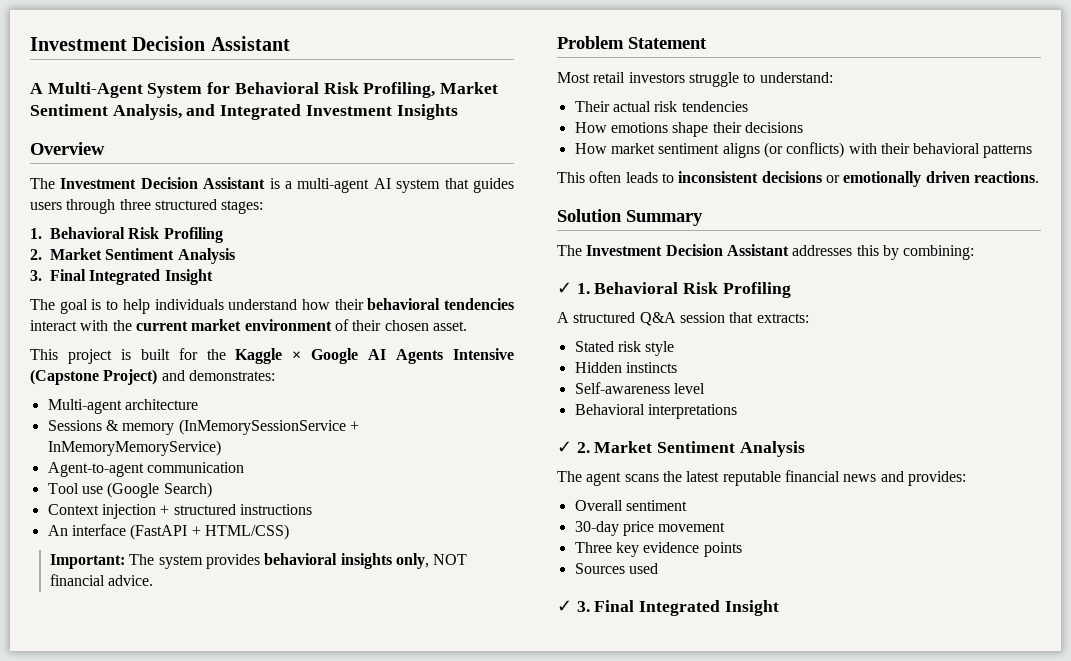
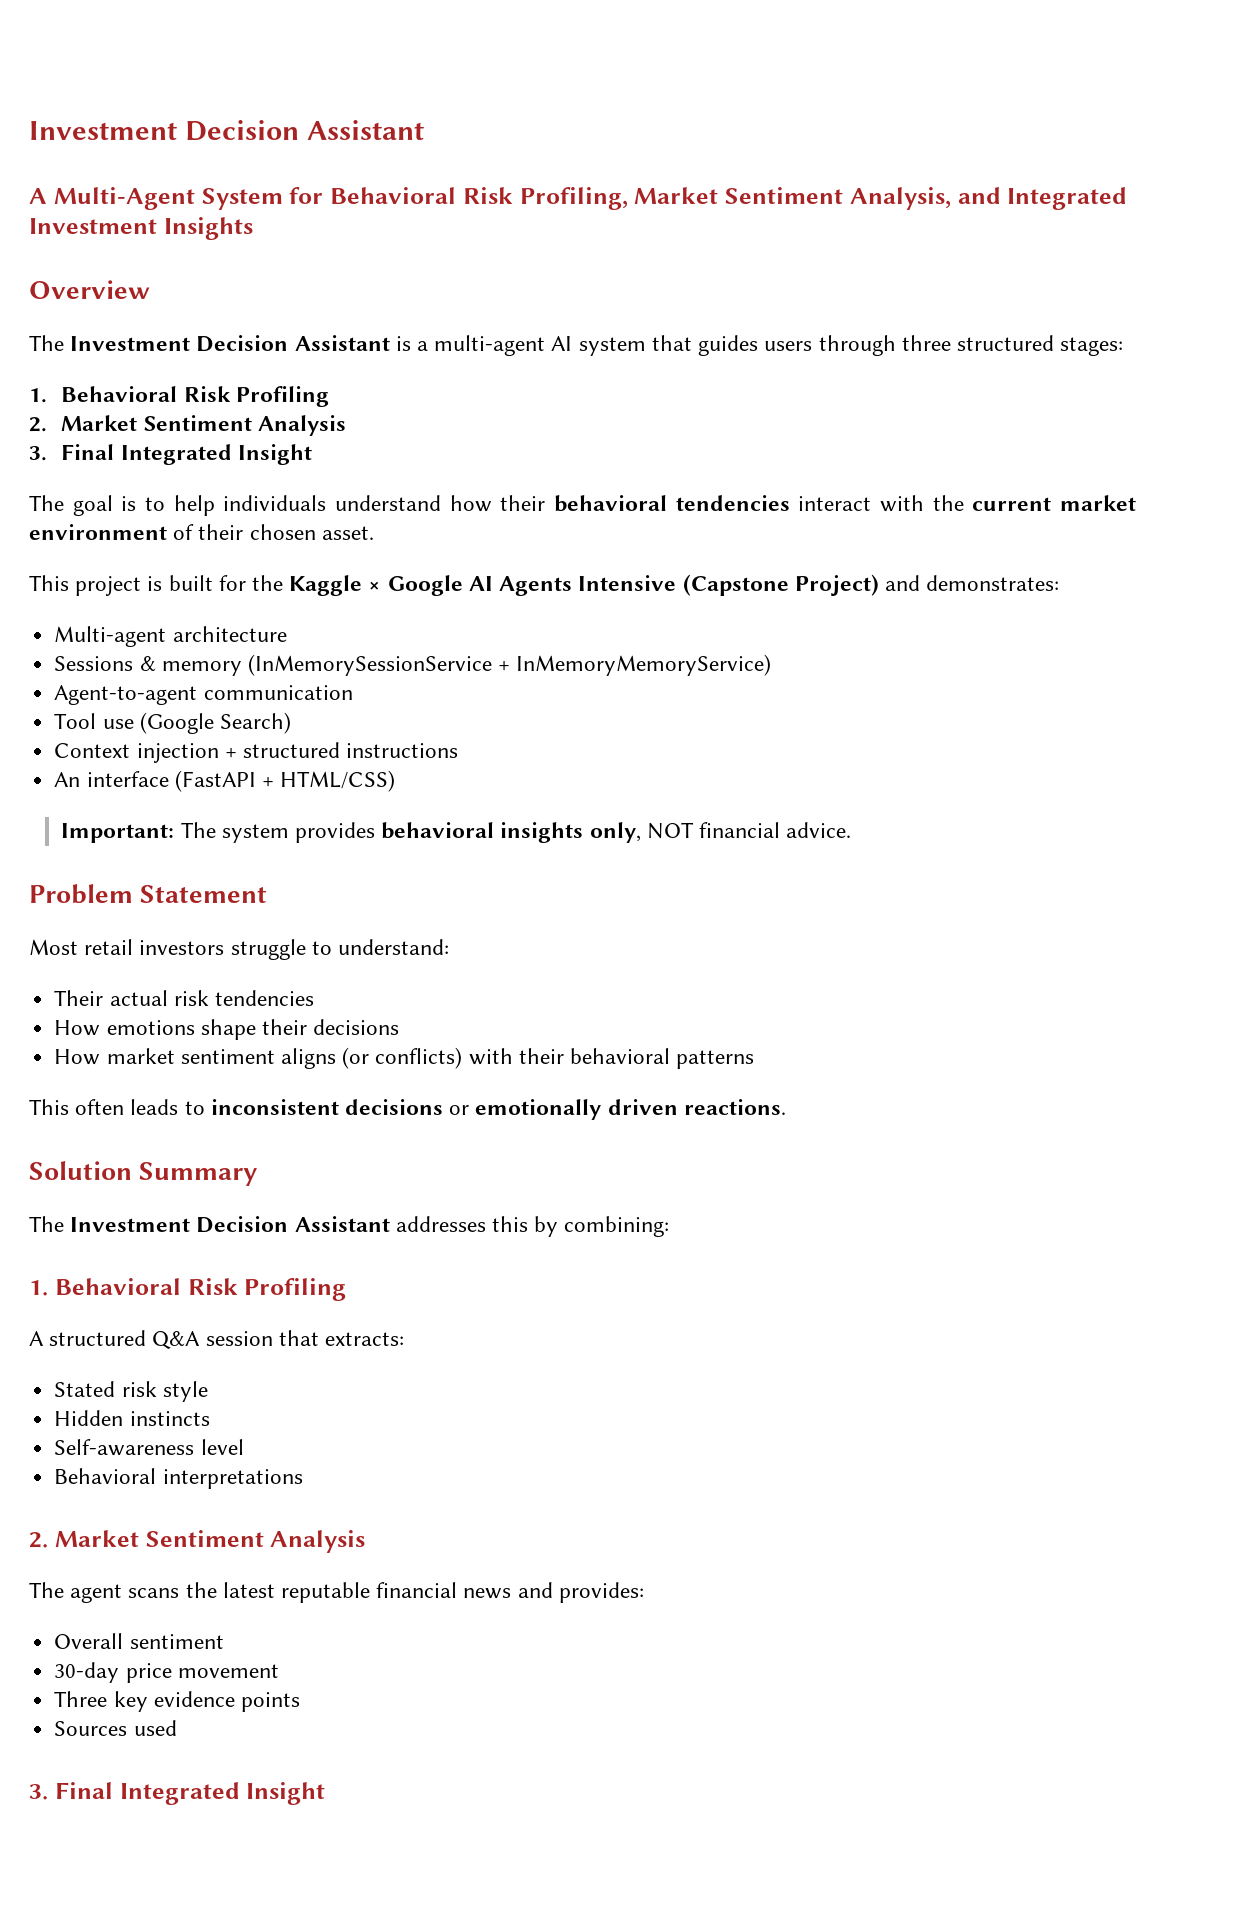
[557,282,572,294] ✓ -> (670, 1226) none
[557,441,572,453] ✓ -> (303, 1479) none
[557,600,572,612] ✓ -> (177, 1728) none

